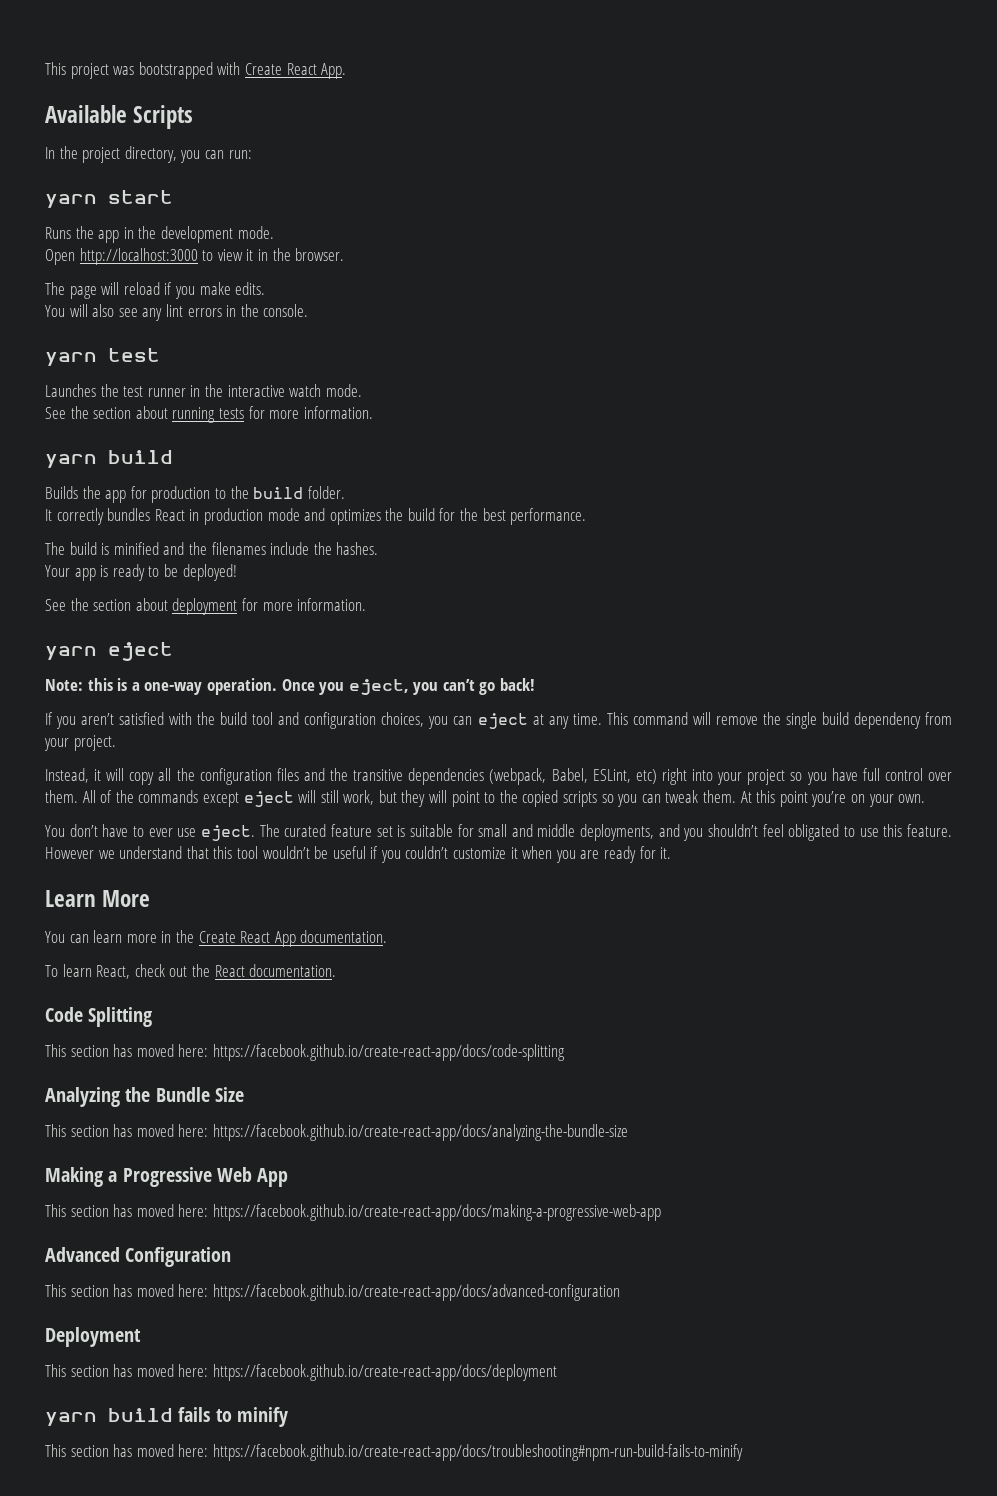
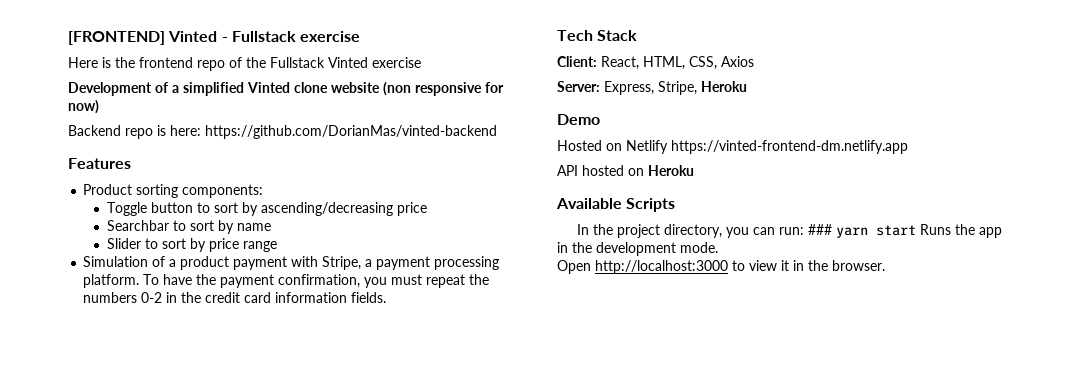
[45,62,347,79] This project was bootstrapped with Create React App. -> [68,31,361,45] [68,57,421,71] [68,82,504,96] [68,100,99,114] [68,125,497,139] [68,158,131,169] [83,184,264,198] [106,202,427,216] [106,220,271,234] [106,238,277,252] [83,256,500,270] [83,274,490,288] [83,292,387,303] [557,30,638,41] [557,56,754,70] [557,81,747,95] [557,114,600,125] [557,140,908,154] [557,165,694,176] [FRONTEND] Vinted - Fullstack exercise // Here is the frontend repo of the Fullstack Vinted exercise // Development of a simplified Vinted clone website (non responsive for now) // Backend repo is here: https://github.com/DorianMas/vinted-backend // Features // Product sorting components: // Toggle button to sort by ascending/decreasing price // Searchbar to sort by name // Slider to sort by price range // Simulation of a product payment with Stripe, a payment processing platform. To have the payment confirmation, you must repeat the numbers 0-2 in the credit card information fields. // Tech Stack // Client: React, HTML, CSS, Axios // Server: Express, Stripe, Heroku // Demo // Hosted on Netlify https://vinted-frontend-dm.netlify.app // API hosted on Heroku
(252, 154) // -> [808,224,833,235] ###
(173, 197) // -> (917, 230) none
[45,282,266,299] [45,304,309,321] [45,348,160,366] [45,384,362,397] [45,406,373,423] [45,450,173,468] [45,486,345,503] [45,508,587,525] [45,542,379,555] [45,564,237,581] [45,598,367,615] [45,642,173,661] [45,678,536,695] [45,712,952,729] [44,735,116,751] [45,768,952,785] [45,790,926,807] [45,824,953,841] [45,846,672,863] [45,890,151,907] [45,930,388,947] [45,964,337,979] [45,1007,153,1027] [45,1044,565,1061] [45,1087,244,1107] [45,1124,628,1141] [45,1167,289,1187] [45,1204,661,1221] [45,1247,232,1267] [45,1284,620,1301] [45,1327,141,1347] [45,1364,557,1381] [45,1407,288,1427] [45,1444,743,1461] // The page will reload if you make edits. // You will also see any lint errors in the console. // yarn test // Launches the test runner in the interactive watch mode. // See the section about running tests for more information. // yarn build // Builds the app for production to the build folder. // It correctly bundles React in production mode and optimizes the build for the best performance. // The build is minified and the filenames include the hashes. // Your app is ready to be deployed! // See the section about deployment for more information. // yarn eject // Note: this is a one-way operation. Once you eject, you can’t go back! // If you aren’t satisfied with the build tool and configuration choices, you can eject at any time. This command will remove the single build dependency from your project. // Instead, it will copy all the configuration files and the transitive dependencies (webpack, Babel, ESLint, etc) right into your project so you have full control over them. All of the commands except eject will still work, but they will point to the copied scripts so you can tweak them. At this point you’re on your own. // You don’t have to ever use eject. The curated feature set is suitable for small and middle deployments, and you shouldn’t feel obligated to use this feature. However we understand that this tool wouldn’t be useful if you couldn’t customize it when you are ready for it. // Learn More // You can learn more in the Create React App documentation. // To learn React, check out the React documentation. // Code Splitting // This section has moved here: https://facebook.github.io/create-react-app/docs/code-splitting // Analyzing the Bundle Size // This section has moved here: https://facebook.github.io/create-react-app/docs/analyzing-the-bundle-size // Making a Progressive Web App // This section has moved here: https://facebook.github.io/create-react-app/docs/making-a-progressive-web-app // Advanced Configuration // This section has moved here: https://facebook.github.io/create-react-app/docs/advanced-configuration // Deployment // This section has moved here: https://facebook.github.io/create-react-app/docs/deployment // yarn build fails to minify // This section has moved here: https://facebook.github.io/create-react-app/docs/troubleshooting#npm-run-build-fails-to-minify -> (885, 265) none

